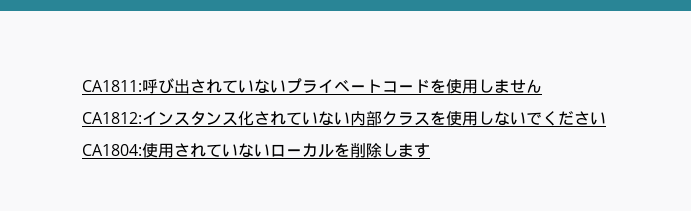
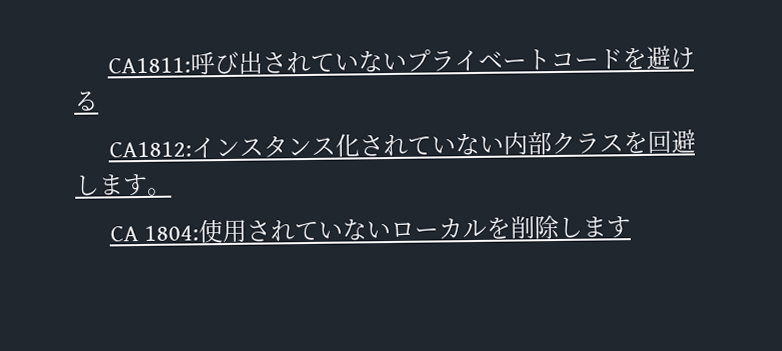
[446,79,543,94] 使用しません -> [645,45,695,70] [73,90,99,111] 避ける
[446,111,607,126] [82,144,143,156] 使用しないでください // CA1804: -> [646,129,696,154] [74,173,172,197] [109,225,199,242] 回避します。 // CA 1804:

